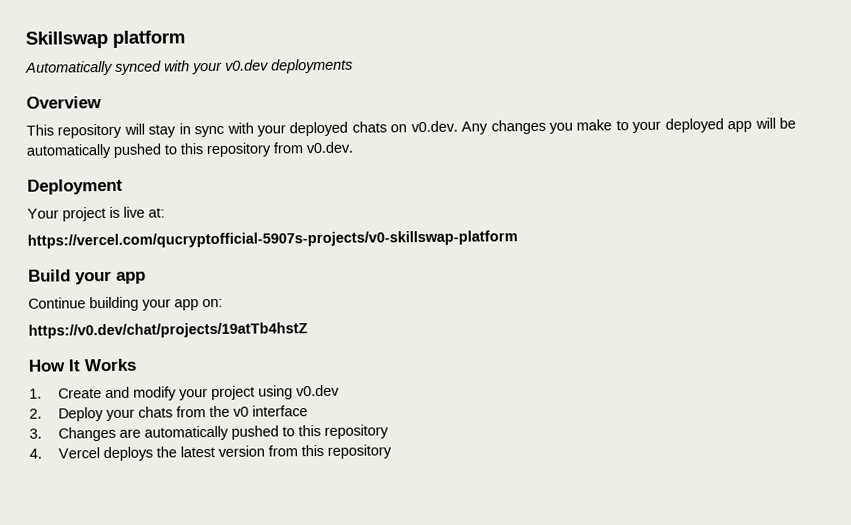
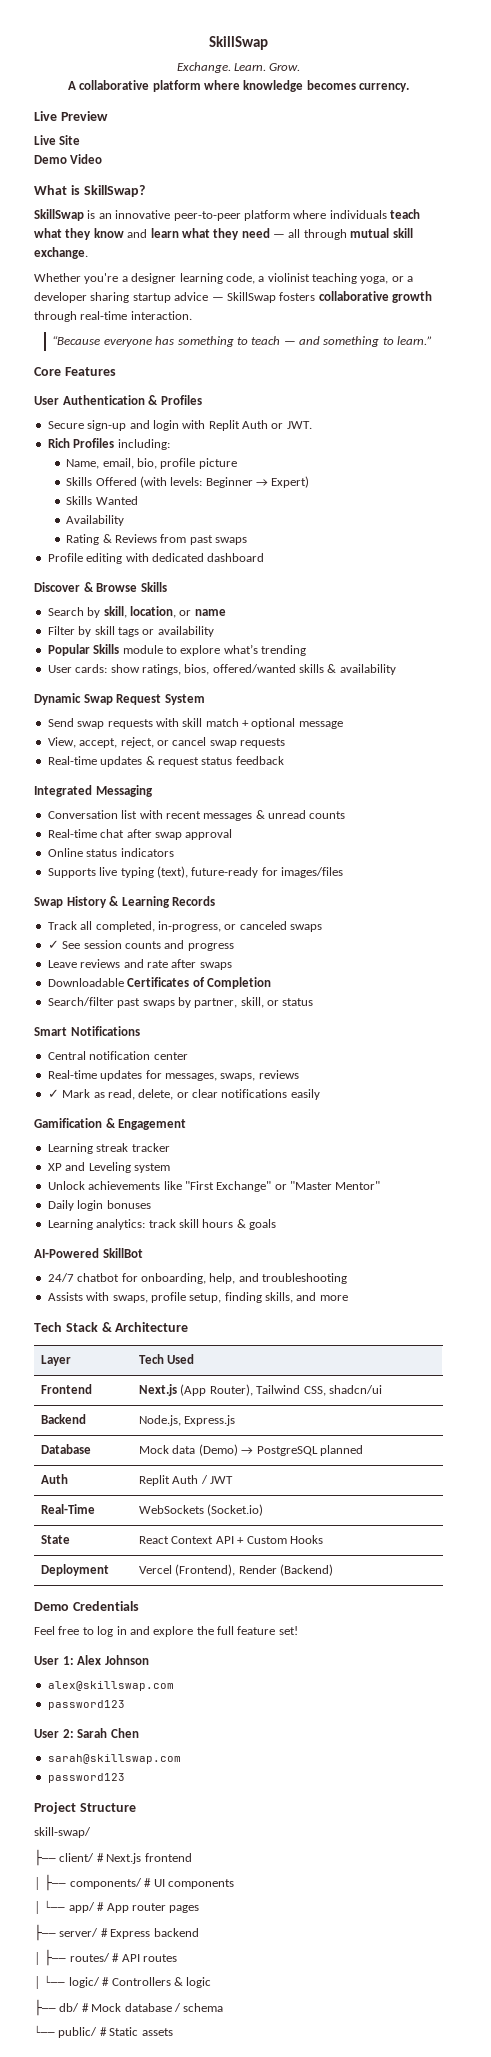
[25,30,185,49] [25,58,353,76] [26,96,102,109] [26,117,797,139] [26,141,353,159] [27,178,123,195] [27,206,165,222] [27,230,518,249] [28,269,146,285] [28,296,223,312] [28,322,308,339] [28,358,137,372] [29,384,340,401] [29,405,308,422] [29,424,389,442] [29,444,392,462] Skillswap platform // Automatically synced with your v0.dev deployments // Overview // This repository will stay in sync with your deployed chats on v0.dev. Any changes you make to your deployed app will be automatically pushed to this repository from v0.dev. // Deployment // Your project is live at: // https://vercel.com/qucryptofficial-5907s-projects/v0-skillswap-platform // Build your app // Continue building your app on: // https://v0.dev/chat/projects/19atTb4hstZ // How It Works // 1. Create and modify your project using v0.dev // 2. Deploy your chats from the v0 interface // 3. Changes are automatically pushed to this repository // 4. Vercel deploys the latest version from this repository -> [209,36,268,50] [176,62,301,73] [67,80,410,92] [34,111,108,121] [34,135,81,145] [34,154,103,164] [34,185,145,197] [34,209,420,221] [34,228,413,240] [34,247,88,259] [34,273,414,284] [34,291,432,303] [34,311,192,322] [52,336,433,347] [34,367,116,376] [34,395,202,405] [47,420,312,431] [47,438,170,450] [66,458,237,469] [66,476,310,488] [66,496,138,505] [66,515,125,526] [66,534,248,545] [47,553,265,564] [34,582,167,592] [47,606,226,618] [47,626,214,637] [47,644,306,656] [47,664,396,675] [34,693,205,705] [47,718,343,729] [47,737,285,748] [47,756,284,767] [34,785,153,797] [47,810,346,821] [47,829,233,840] [47,848,174,857] [47,866,343,878] [34,896,216,908] [47,921,322,932] [47,940,234,951] [47,959,232,970] [47,977,271,989] [47,997,314,1008] [34,1026,140,1036] [47,1051,188,1060] [47,1070,299,1081] [47,1089,320,1100] [34,1118,187,1130] [47,1143,170,1154] [47,1162,170,1173] [47,1181,381,1192] [47,1200,151,1211] [47,1219,276,1230] [34,1248,143,1258] [47,1273,347,1284] [47,1292,348,1303] [34,1322,189,1332] [41,1355,72,1366] [139,1354,195,1364] [41,1384,93,1394] [139,1384,382,1396] [41,1414,87,1424] [139,1415,236,1426] [41,1444,92,1454] [139,1444,363,1456] [41,1474,69,1484] [139,1475,234,1486] [41,1504,96,1514] [139,1504,264,1516] [41,1535,71,1544] [139,1535,323,1544] [41,1564,110,1576] [139,1564,334,1576] [34,1601,139,1611] [34,1626,298,1637] [34,1655,149,1665] [47,1681,174,1691] [47,1700,125,1710] [34,1728,139,1738] [47,1754,181,1764] [47,1773,125,1783] [34,1802,136,1814] [34,1827,91,1838] [34,1849,192,1866] [34,1874,234,1891] [34,1900,200,1914] [34,1924,199,1941] [34,1949,177,1966] [34,1975,212,1989] [34,1999,224,2016] [34,2025,173,2038] SkillSwap // Exchange. Learn. Grow. // A collaborative platform where knowledge becomes currency. // Live Preview // Live Site // Demo Video // What is SkillSwap? // SkillSwap is an innovative peer-to-peer platform where individuals teach what they know and learn what they need — all through mutual skill exchange. // Whether you're a designer learning code, a violinist teaching yoga, or a developer sharing startup advice — SkillSwap fosters collaborative growth through real-time interaction. // “Because everyone has something to teach — and something to learn.” // Core Features // User Authentication & Profiles // Secure sign-up and login with Replit Auth or JWT. // Rich Profiles including: // Name, email, bio, profile picture // Skills Offered (with levels: Beginner → Expert) // Skills Wanted // Availability // Rating & Reviews from past swaps // Profile editing with dedicated dashboard // Discover & Browse Skills // Search by skill, location, or name // Filter by skill tags or availability // Popular Skills module to explore what’s trending // User cards: show ratings, bios, offered/wanted skills & availability // Dynamic Swap Request System // Send swap requests with skill match + optional message // View, accept, reject, or cancel swap requests // Real-time updates & request status feedback // Integrated Messaging // Conversation list with recent messages & unread counts // Real-time chat after swap approval // Online status indicators // Supports live typing (text), future-ready for images/files // Swap History & Learning Records // Track all completed, in-progress, or canceled swaps // ✓ See session counts and progress // Leave reviews and rate after swaps // Downloadable Certificates of Completion // Search/filter past swaps by partner, skill, or status // Smart Notifications // Central notification center // Real-time updates for messages, swaps, reviews // ✓ Mark as read, delete, or clear notifications easily // Gamification & Engagement // Learning streak tracker // XP and Leveling system // Unlock achievements like "First Exchange" or "Master Mentor" // Daily login bonuses // Learning analytics: track skill hours & goals // AI-Powered SkillBot // 24/7 chatbot for onboarding, help, and troubleshooting // Assists with swaps, profile setup, finding skills, and more // Tech Stack & Architecture // Layer | Tech Used // Frontend | Next.js (App Router), Tailwind CSS, shadcn/ui // Backend | Node.js, Express.js // Database | Mock data (Demo) → PostgreSQL planned // Auth | Replit Auth / JWT // Real-Time | WebSockets (Socket.io) // State | React Context API + Custom Hooks // Deployment | Vercel (Frontend), Render (Backend) // Demo Credentials // Feel free to log in and explore the full feature set! // User 1: Alex Johnson // alex@skillswap.com // password123 // User 2: Sarah Chen // sarah@skillswap.com // password123 // Project Structure // skill-swap/ // ├── client/ # Next.js frontend // │ ├── components/ # UI components // │ └── app/ # App router pages // ├── server/ # Express backend // │ ├── routes/ # API routes // │ └── logic/ # Controllers & logic // ├── db/ # Mock database / schema // └── public/ # Static assets

